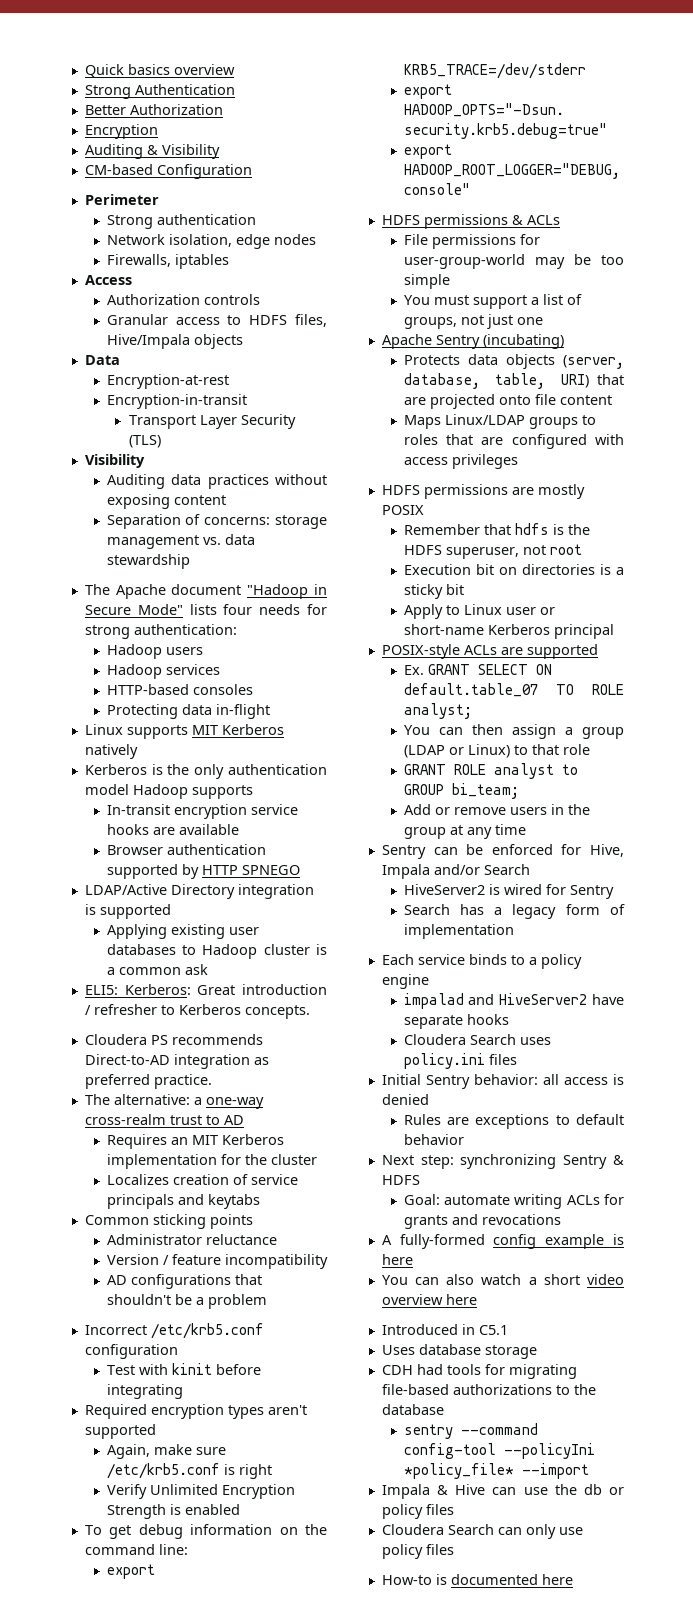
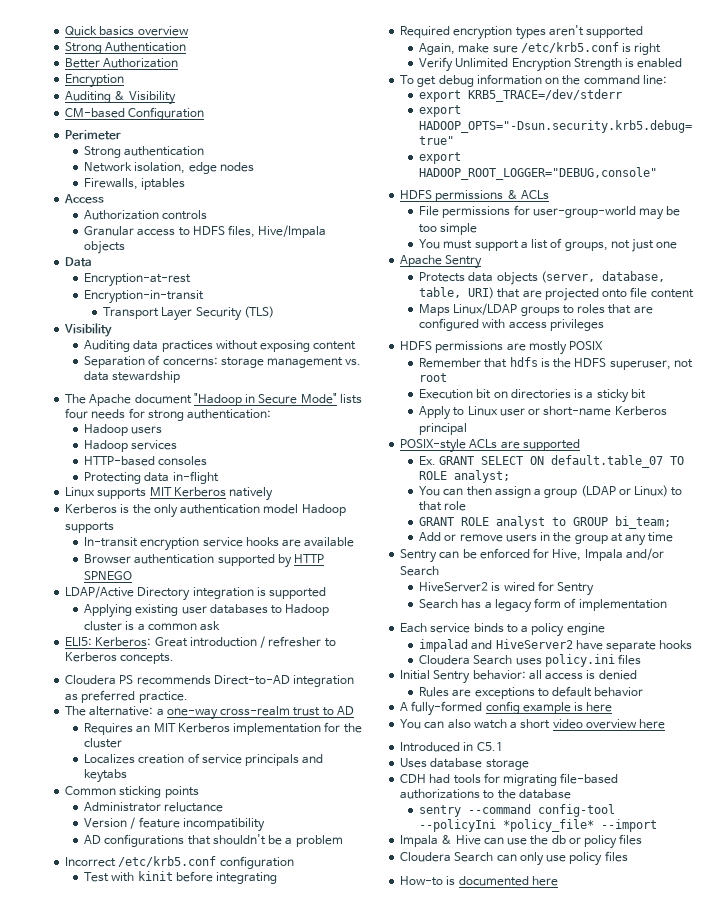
[482,334,564,349] (incubating) -> (483, 262) none
[381,1154,624,1169] [381,1175,420,1185] [403,1194,624,1209] [403,1214,561,1229] // Next step: synchronizing Sentry & HDFS // Goal: automate writing ACLs for grants and revocations -> (644, 692) none

